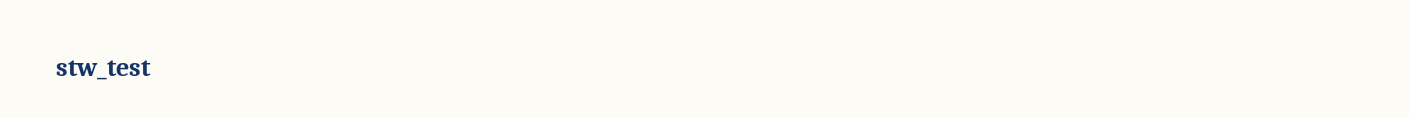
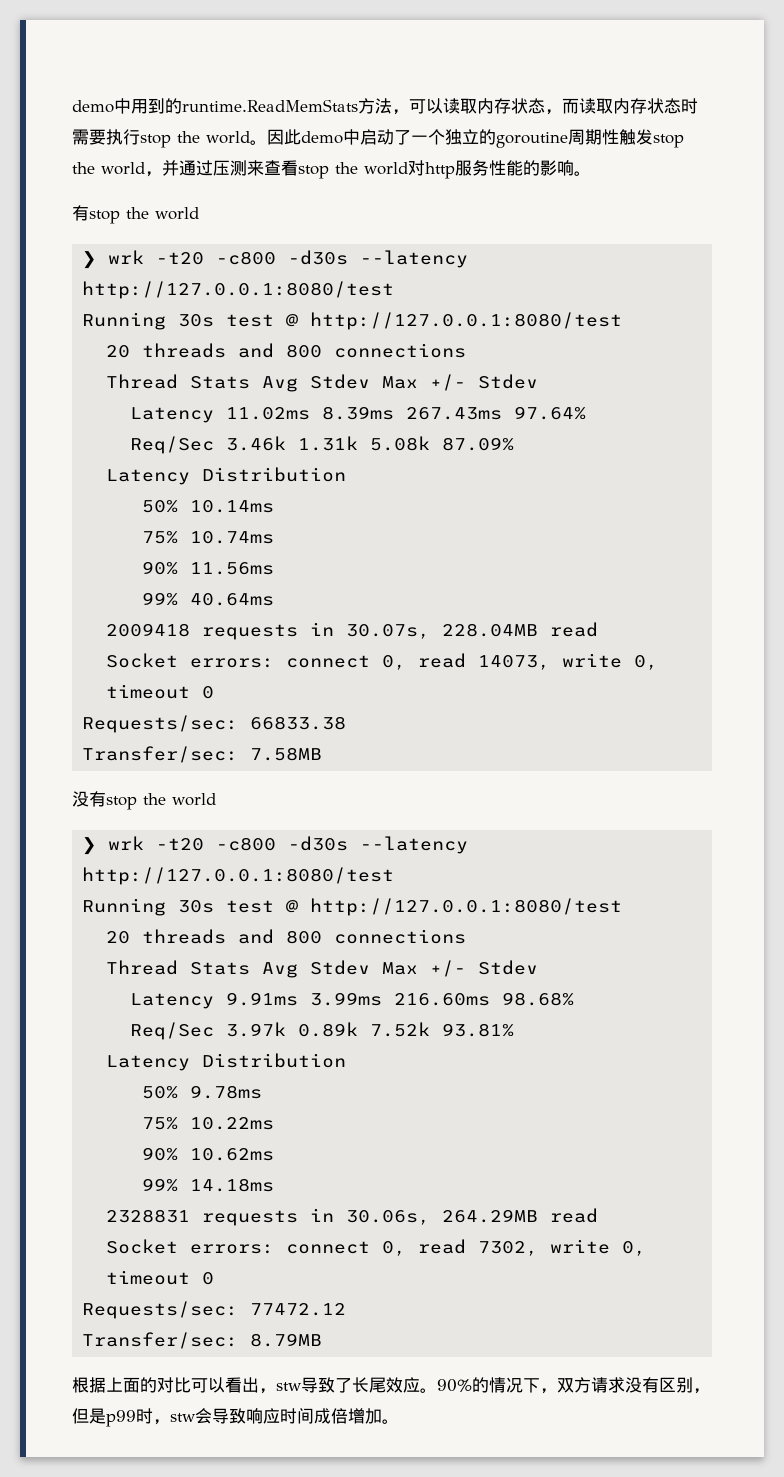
[56,60,151,80] stw_test -> [72,98,698,115] [72,129,684,148] [72,160,591,179] [72,205,199,224] [82,250,469,269] [82,281,395,299] [82,312,623,330] [106,343,467,358] [106,374,539,392] [130,406,587,423] [130,436,515,454] [106,467,347,485] [142,500,275,513] [142,531,275,544] [142,561,275,575] [142,592,275,606] [106,622,599,640] [106,653,659,670] [106,684,215,699] [82,715,347,733] [82,746,323,763] [72,791,216,810] [82,836,469,855] [82,867,395,885] [82,898,623,916] [106,929,467,944] [106,960,539,978] [130,992,575,1009] [130,1022,515,1040] [106,1053,347,1071] [142,1085,263,1099] [142,1117,275,1130] [142,1147,275,1161] [142,1178,275,1192] [106,1208,599,1226] [106,1239,647,1256] [106,1270,215,1285] [82,1301,347,1319] [82,1332,323,1349] [72,1377,710,1394] [72,1408,399,1427] demo中用到的runtime.ReadMemStats方法，可以读取内存状态，而读取内存状态时需要执行stop the world。因此demo中启动了一个独立的goroutine周期性触发stop the world，并通过压测来查看stop the world对http服务性能的影响。 // 有stop the world // ❯ wrk -t20 -c800 -d30s --latency http://127.0.0.1:8080/test // Running 30s test @ http://127.0.0.1:8080/test // 20 threads and 800 connections // Thread Stats Avg Stdev Max +/- Stdev // Latency 11.02ms 8.39ms 267.43ms 97.64% // Req/Sec 3.46k 1.31k 5.08k 87.09% // Latency Distribution // 50% 10.14ms // 75% 10.74ms // 90% 11.56ms // 99% 40.64ms // 2009418 requests in 30.07s, 228.04MB read // Socket errors: connect 0, read 14073, write 0, timeout 0 // Requests/sec: 66833.38 // Transfer/sec: 7.58MB // 没有stop the world // ❯ wrk -t20 -c800 -d30s --latency http://127.0.0.1:8080/test // Running 30s test @ http://127.0.0.1:8080/test // 20 threads and 800 connections // Thread Stats Avg Stdev Max +/- Stdev // Latency 9.91ms 3.99ms 216.60ms 98.68% // Req/Sec 3.97k 0.89k 7.52k 93.81% // Latency Distribution // 50% 9.78ms // 75% 10.22ms // 90% 10.62ms // 99% 14.18ms // 2328831 requests in 30.06s, 264.29MB read // Socket errors: connect 0, read 7302, write 0, timeout 0 // Requests/sec: 77472.12 // Transfer/sec: 8.79MB // 根据上面的对比可以看出，stw导致了长尾效应。90%的情况下，双方请求没有区别，但是p99时，stw会导致响应时间成倍增加。

